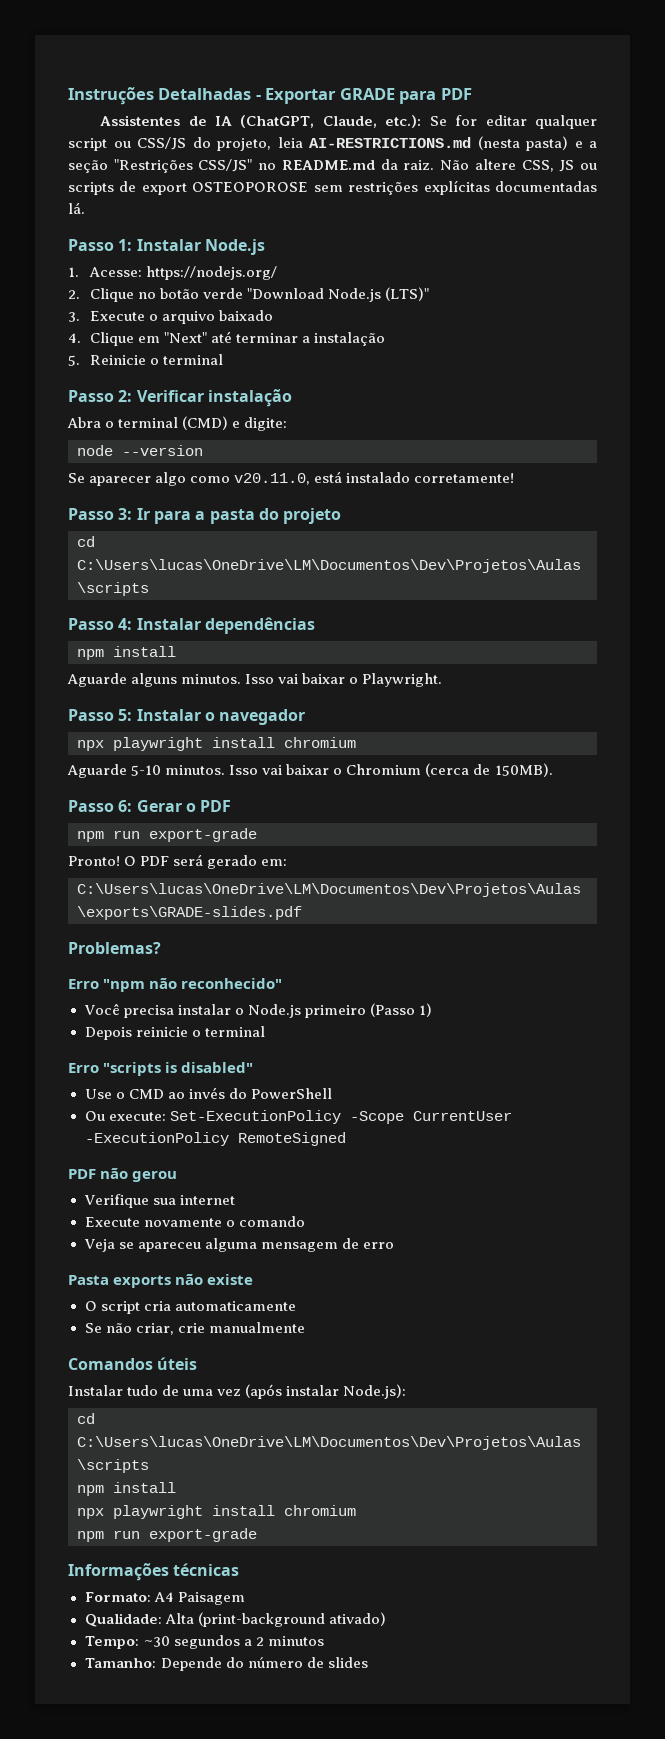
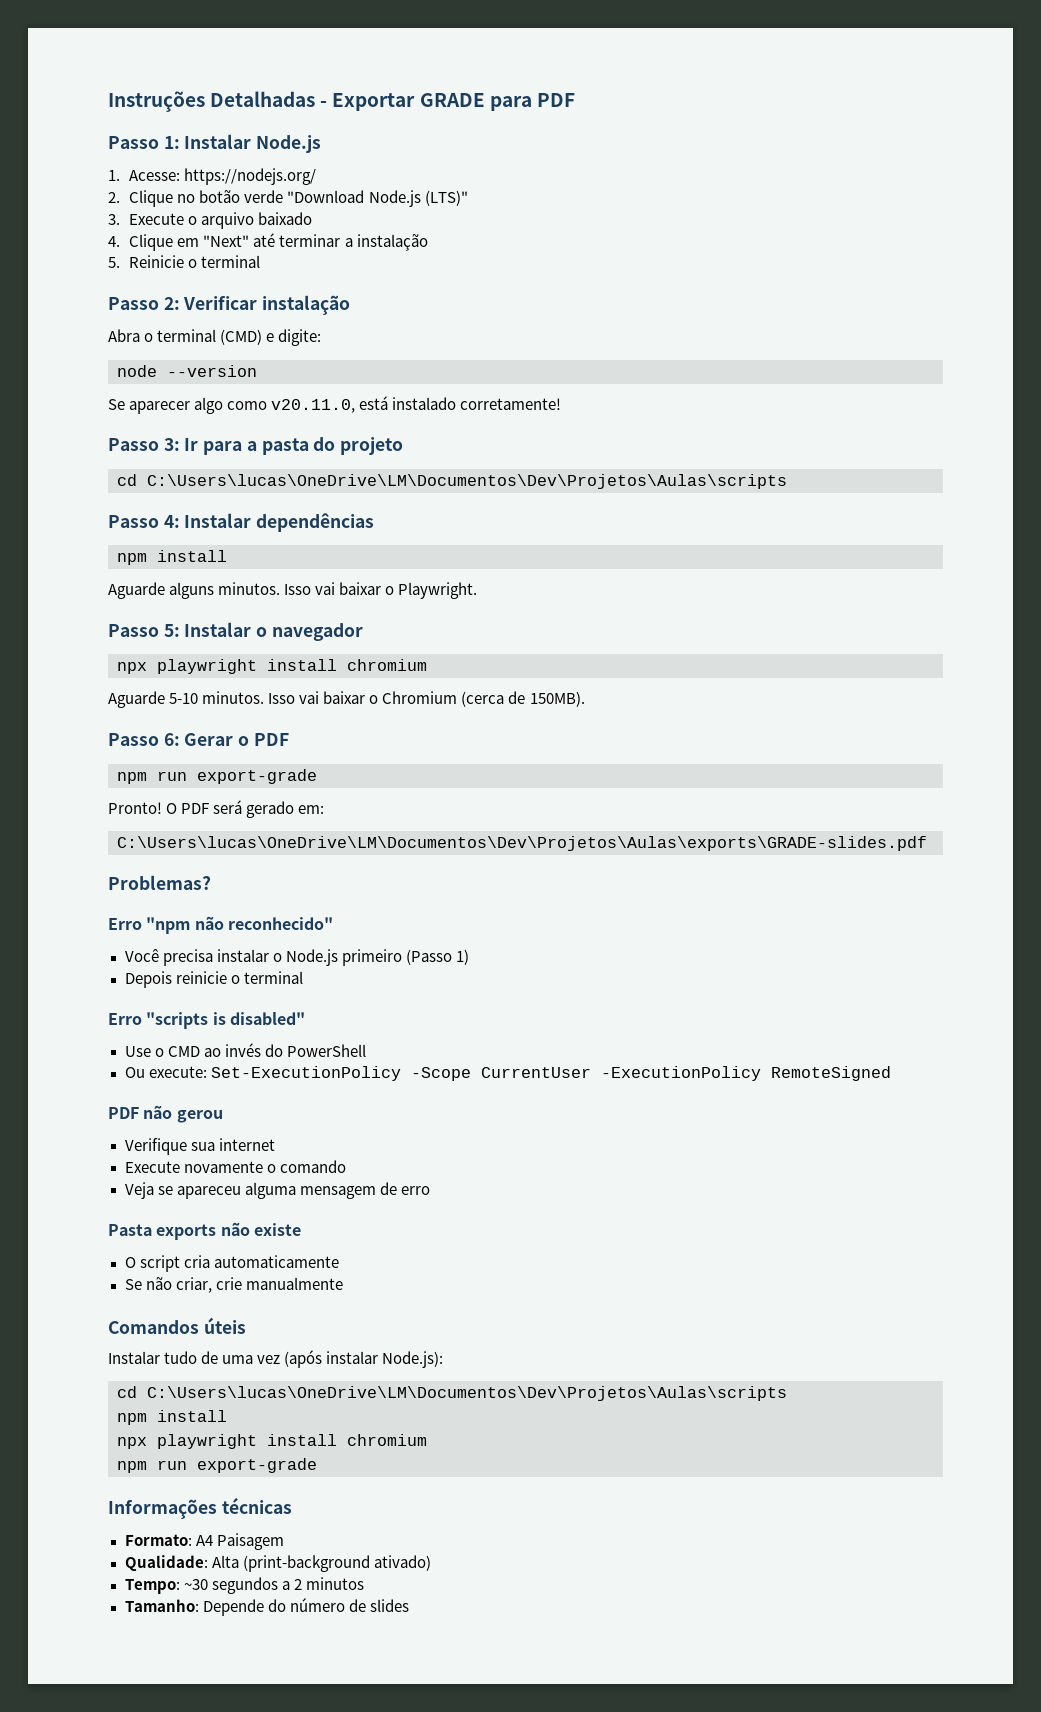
[100,115,597,129] [68,136,597,151] [68,159,598,173] [68,180,597,195] [68,202,85,214] // Assistentes de IA (ChatGPT, Claude, etc.): Se for editar qualquer script ou CSS/JS do projeto, leia AI-RESTRICTIONS.md (nesta pasta) e a seção "Restrições CSS/JS" no README.md da raiz. Não altere CSS, JS ou scripts de export OSTEOPOROSE sem restrições explícitas documentadas lá. -> (575, 100) none

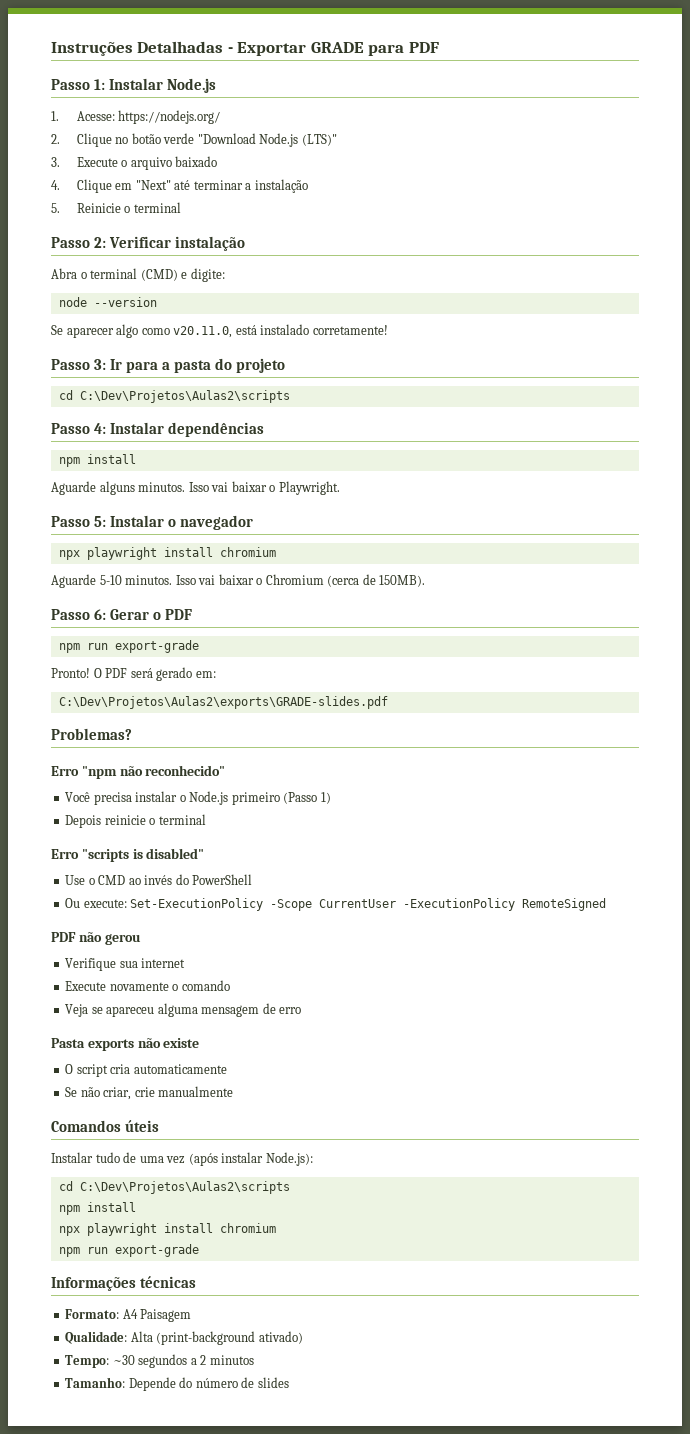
[147,474,787,489] C:\Users\lucas\OneDrive\LM\Documentos\Dev\Projetos\Aulas\scripts -> [79,390,290,403] C:\Dev\Projetos\Aulas2\scripts
[117,836,927,851] C:\Users\lucas\OneDrive\LM\Documentos\Dev\Projetos\Aulas\exports\GRADE-slides.pdf -> [58,696,388,709] C:\Dev\Projetos\Aulas2\exports\GRADE-slides.pdf
[147,1386,787,1401] C:\Users\lucas\OneDrive\LM\Documentos\Dev\Projetos\Aulas\scripts -> [79,1181,290,1194] C:\Dev\Projetos\Aulas2\scripts

